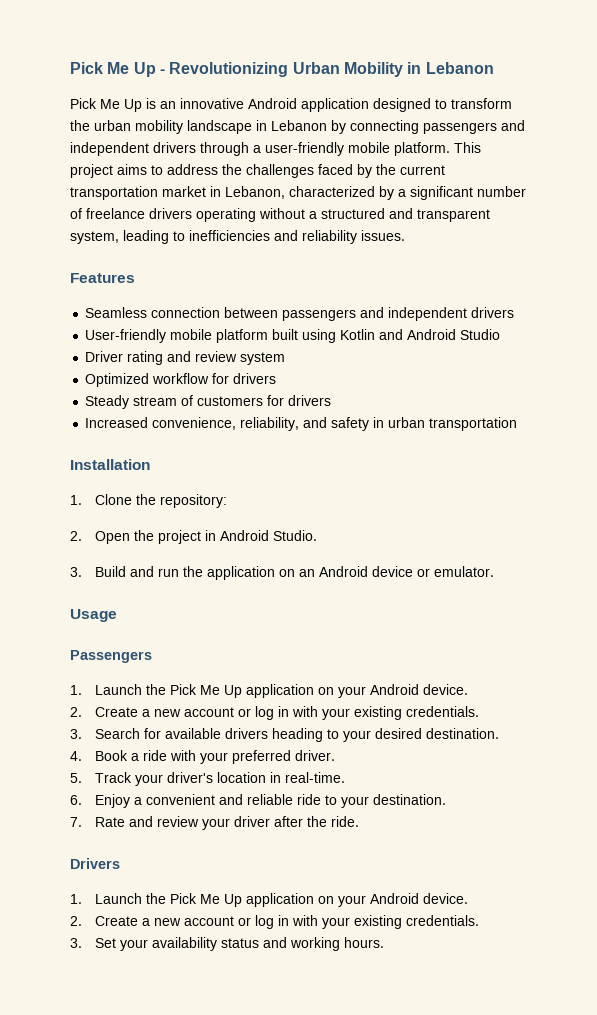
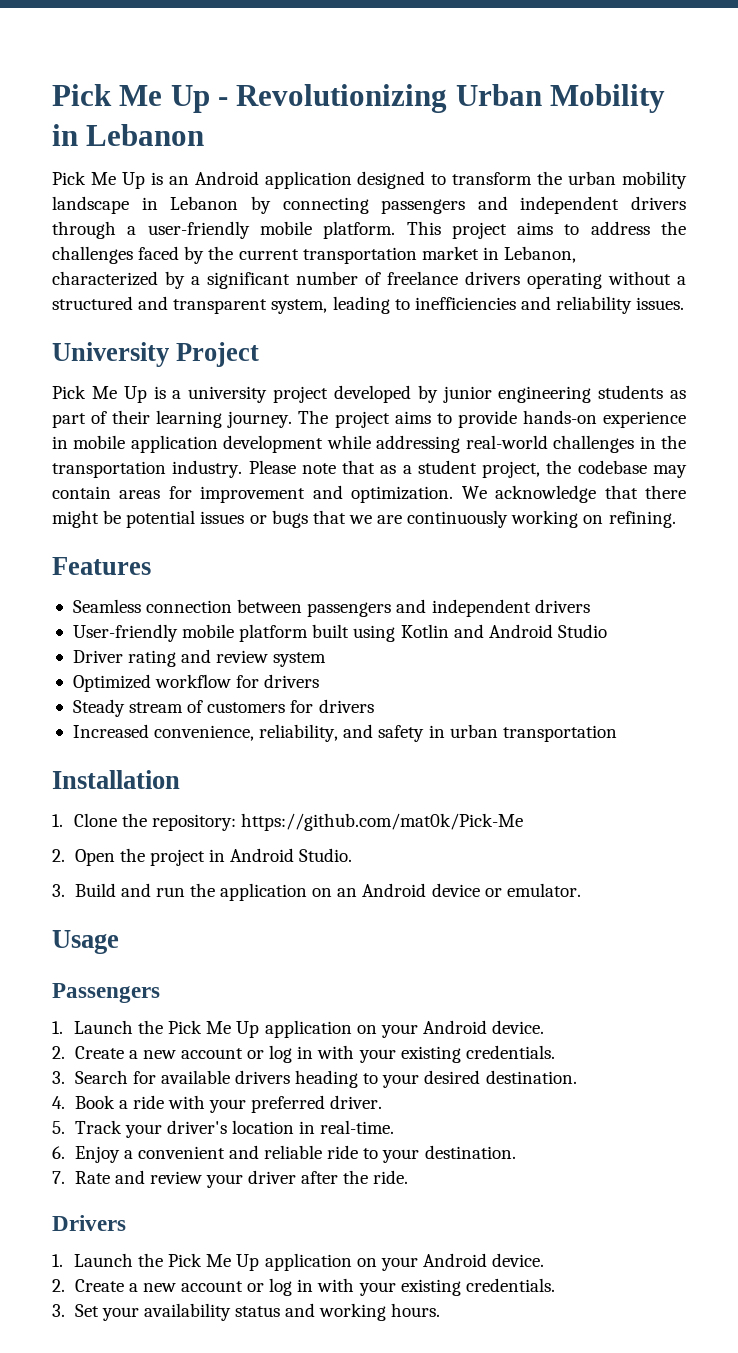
[180,98,244,109] innovative -> (189, 180) none
(405, 235) none -> [52,342,260,367] [52,385,686,403] [52,410,687,428] [52,435,687,453] [52,460,687,478] [52,485,687,503] [52,510,676,528] // University Project // Pick Me Up is a university project developed by junior engineering students as part of their learning journey. The project aims to provide hands-on experience in mobile application development while addressing real-world challenges in the transportation industry. Please note that as a student project, the codebase may contain areas for improvement and optimization. We acknowledge that there might be potential issues or bugs that we are continuously working on refining.
(228, 501) none -> [241,813,524,831] https://github.com/mat0k/Pick-Me

